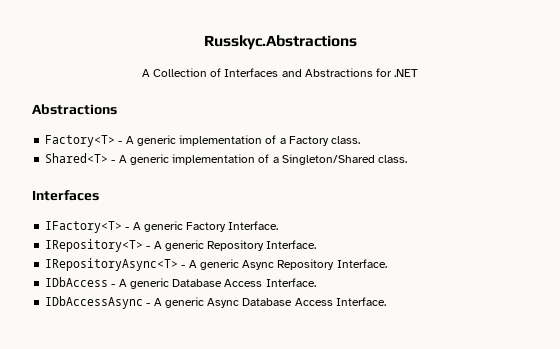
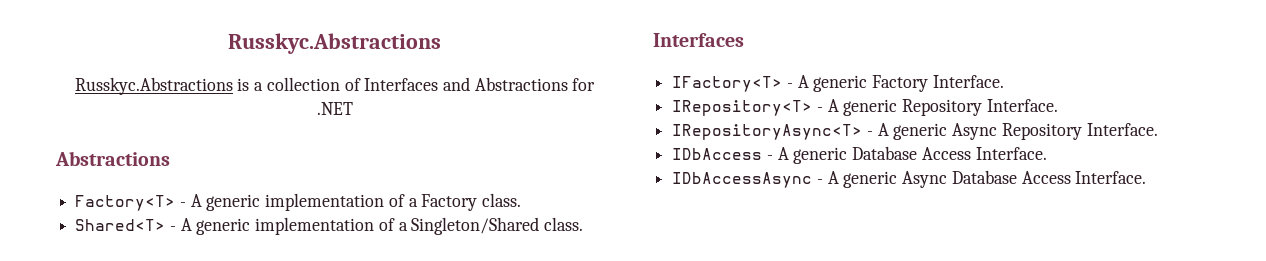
[141,68,207,77] A Collection -> [74,77,340,95] Russkyc.Abstractions is a collection

